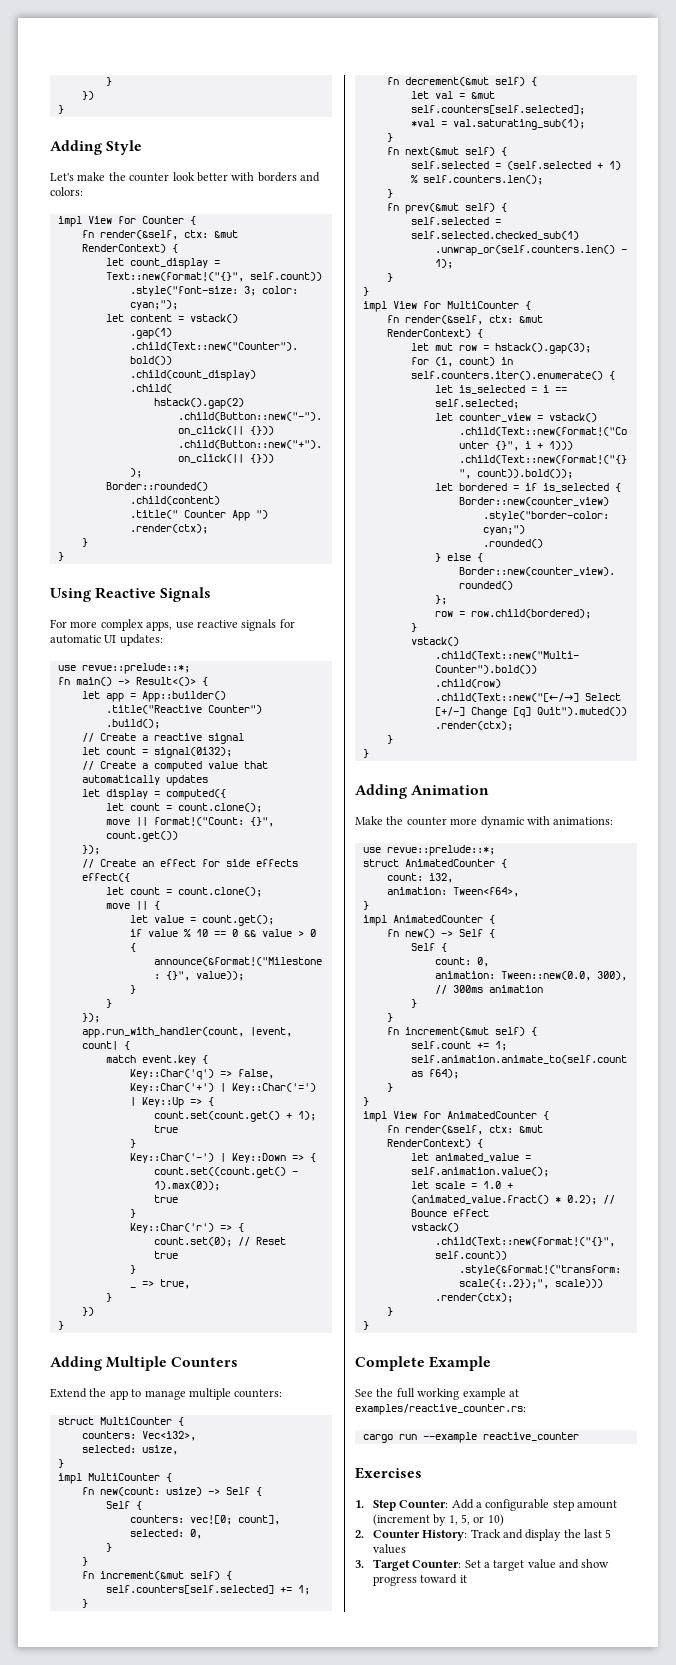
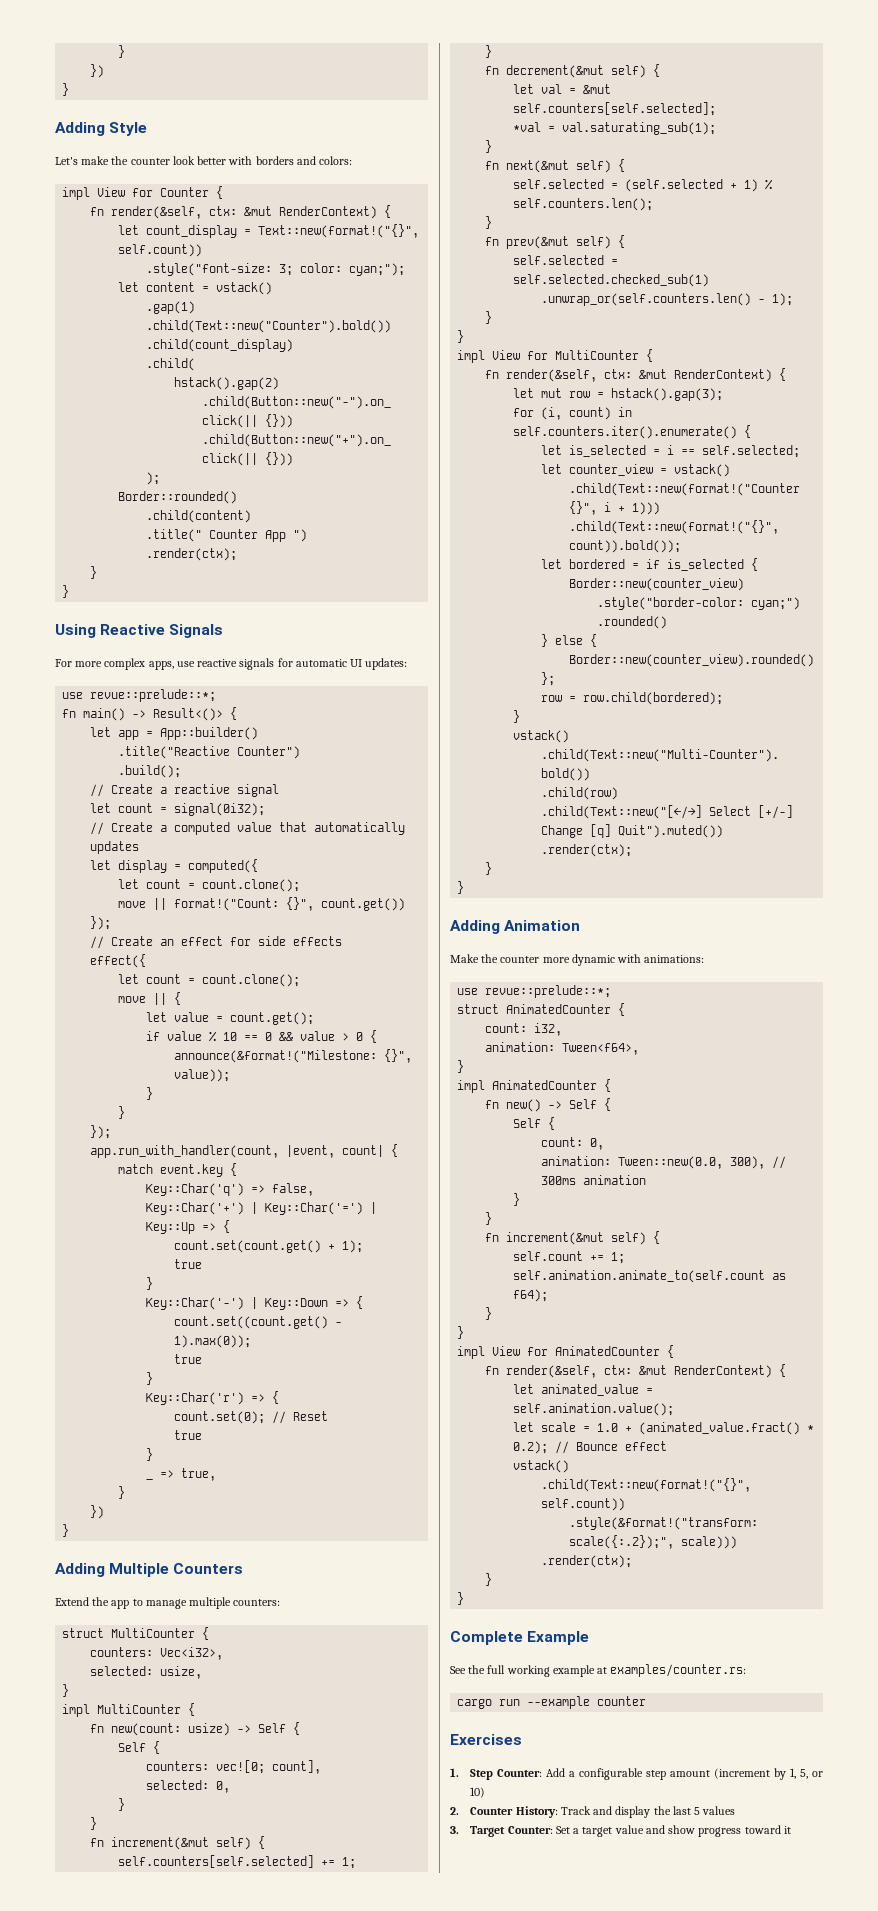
[355,1404,526,1415] examples/reactive_counter.rs: -> [610,1664,747,1677] examples/counter.rs:
[482,1432,579,1441] reactive_counter -> [597,1696,647,1706] counter

